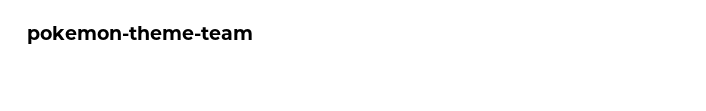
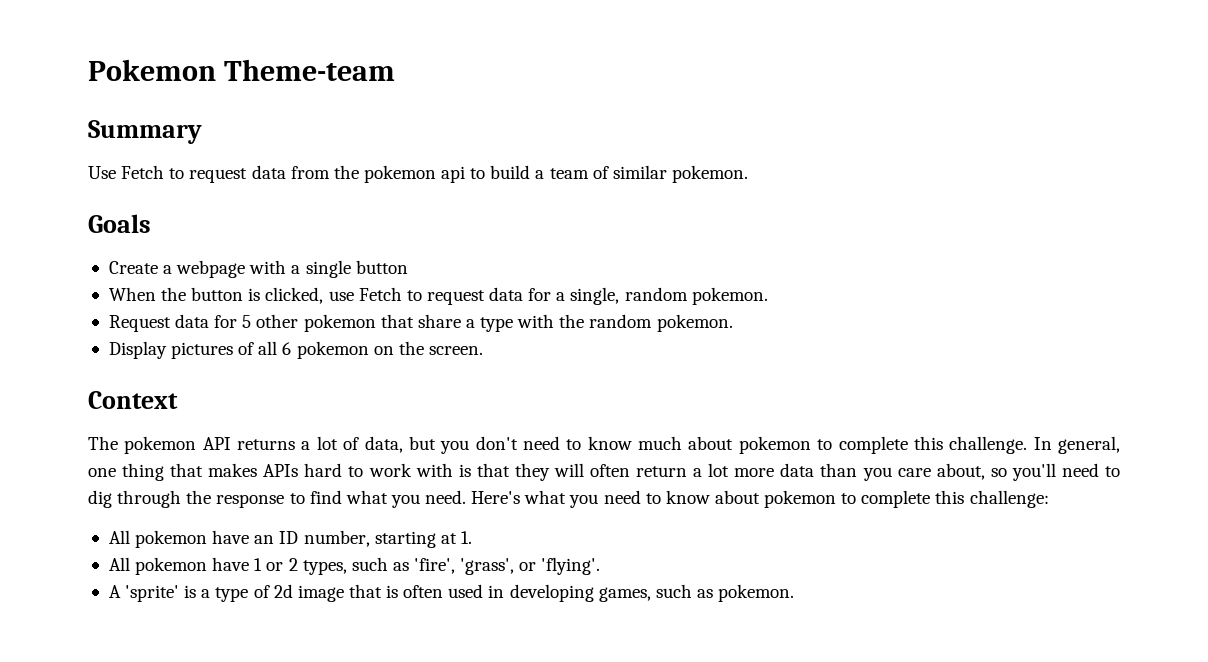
[27,26,253,44] pokemon-theme-team -> [88,59,395,81] [88,120,202,144] [88,165,748,183] [88,214,151,233] [108,260,408,278] [108,287,768,305] [108,314,733,332] [108,341,483,359] [88,391,178,409] [88,436,1121,454] [88,463,1121,481] [88,490,1049,508] [108,530,472,548] [108,557,601,575] [108,584,795,602] Pokemon Theme-team // Summary // Use Fetch to request data from the pokemon api to build a team of similar pokemon. // Goals // Create a webpage with a single button // When the button is clicked, use Fetch to request data for a single, random pokemon. // Request data for 5 other pokemon that share a type with the random pokemon. // Display pictures of all 6 pokemon on the screen. // Context // The pokemon API returns a lot of data, but you don't need to know much about pokemon to complete this challenge. In general, one thing that makes APIs hard to work with is that they will often return a lot more data than you care about, so you'll need to dig through the response to find what you need. Here's what you need to know about pokemon to complete this challenge: // All pokemon have an ID number, starting at 1. // All pokemon have 1 or 2 types, such as 'fire', 'grass', or 'flying'. // A 'sprite' is a type of 2d image that is often used in developing games, such as pokemon.

